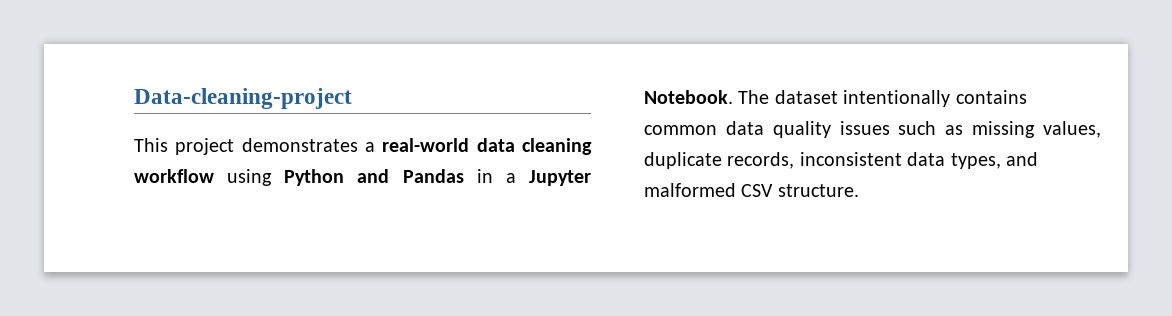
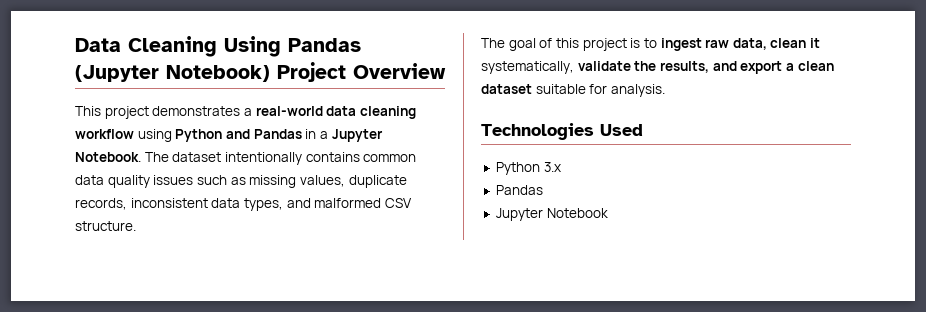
[134,88,352,109] Data-cleaning-project -> [75,36,361,57] [75,62,446,82] Data Cleaning Using Pandas (Jupyter Notebook) Project Overview
(859, 190) none -> [481,38,821,51] [481,61,834,74] [481,84,665,97] [481,123,643,140] [495,162,561,175] [495,185,543,195] [495,208,608,221] // The goal of this project is to ingest raw data, clean it systematically, validate the results, and export a clean dataset suitable for analysis. // Technologies Used // Python 3.x // Pandas // Jupyter Notebook

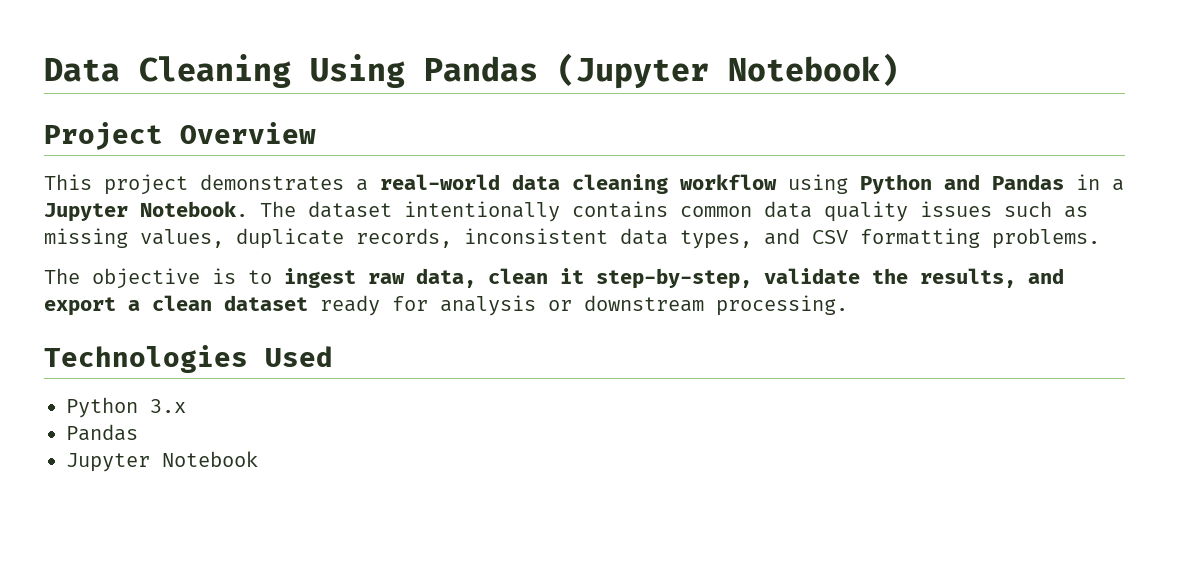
(270, 73) none -> (899, 69) //
[314,198,412,208] [75,221,136,231] [481,38,627,51] malformed CSV structure. // The goal of this project -> [812,228,1100,249] [44,268,200,289] CSV formatting problems. // The objective
[481,61,574,74] systematically, -> [596,268,752,289] step-by-step,
[535,84,665,97] suitable for analysis. -> [320,295,848,316] ready for analysis or downstream processing.

